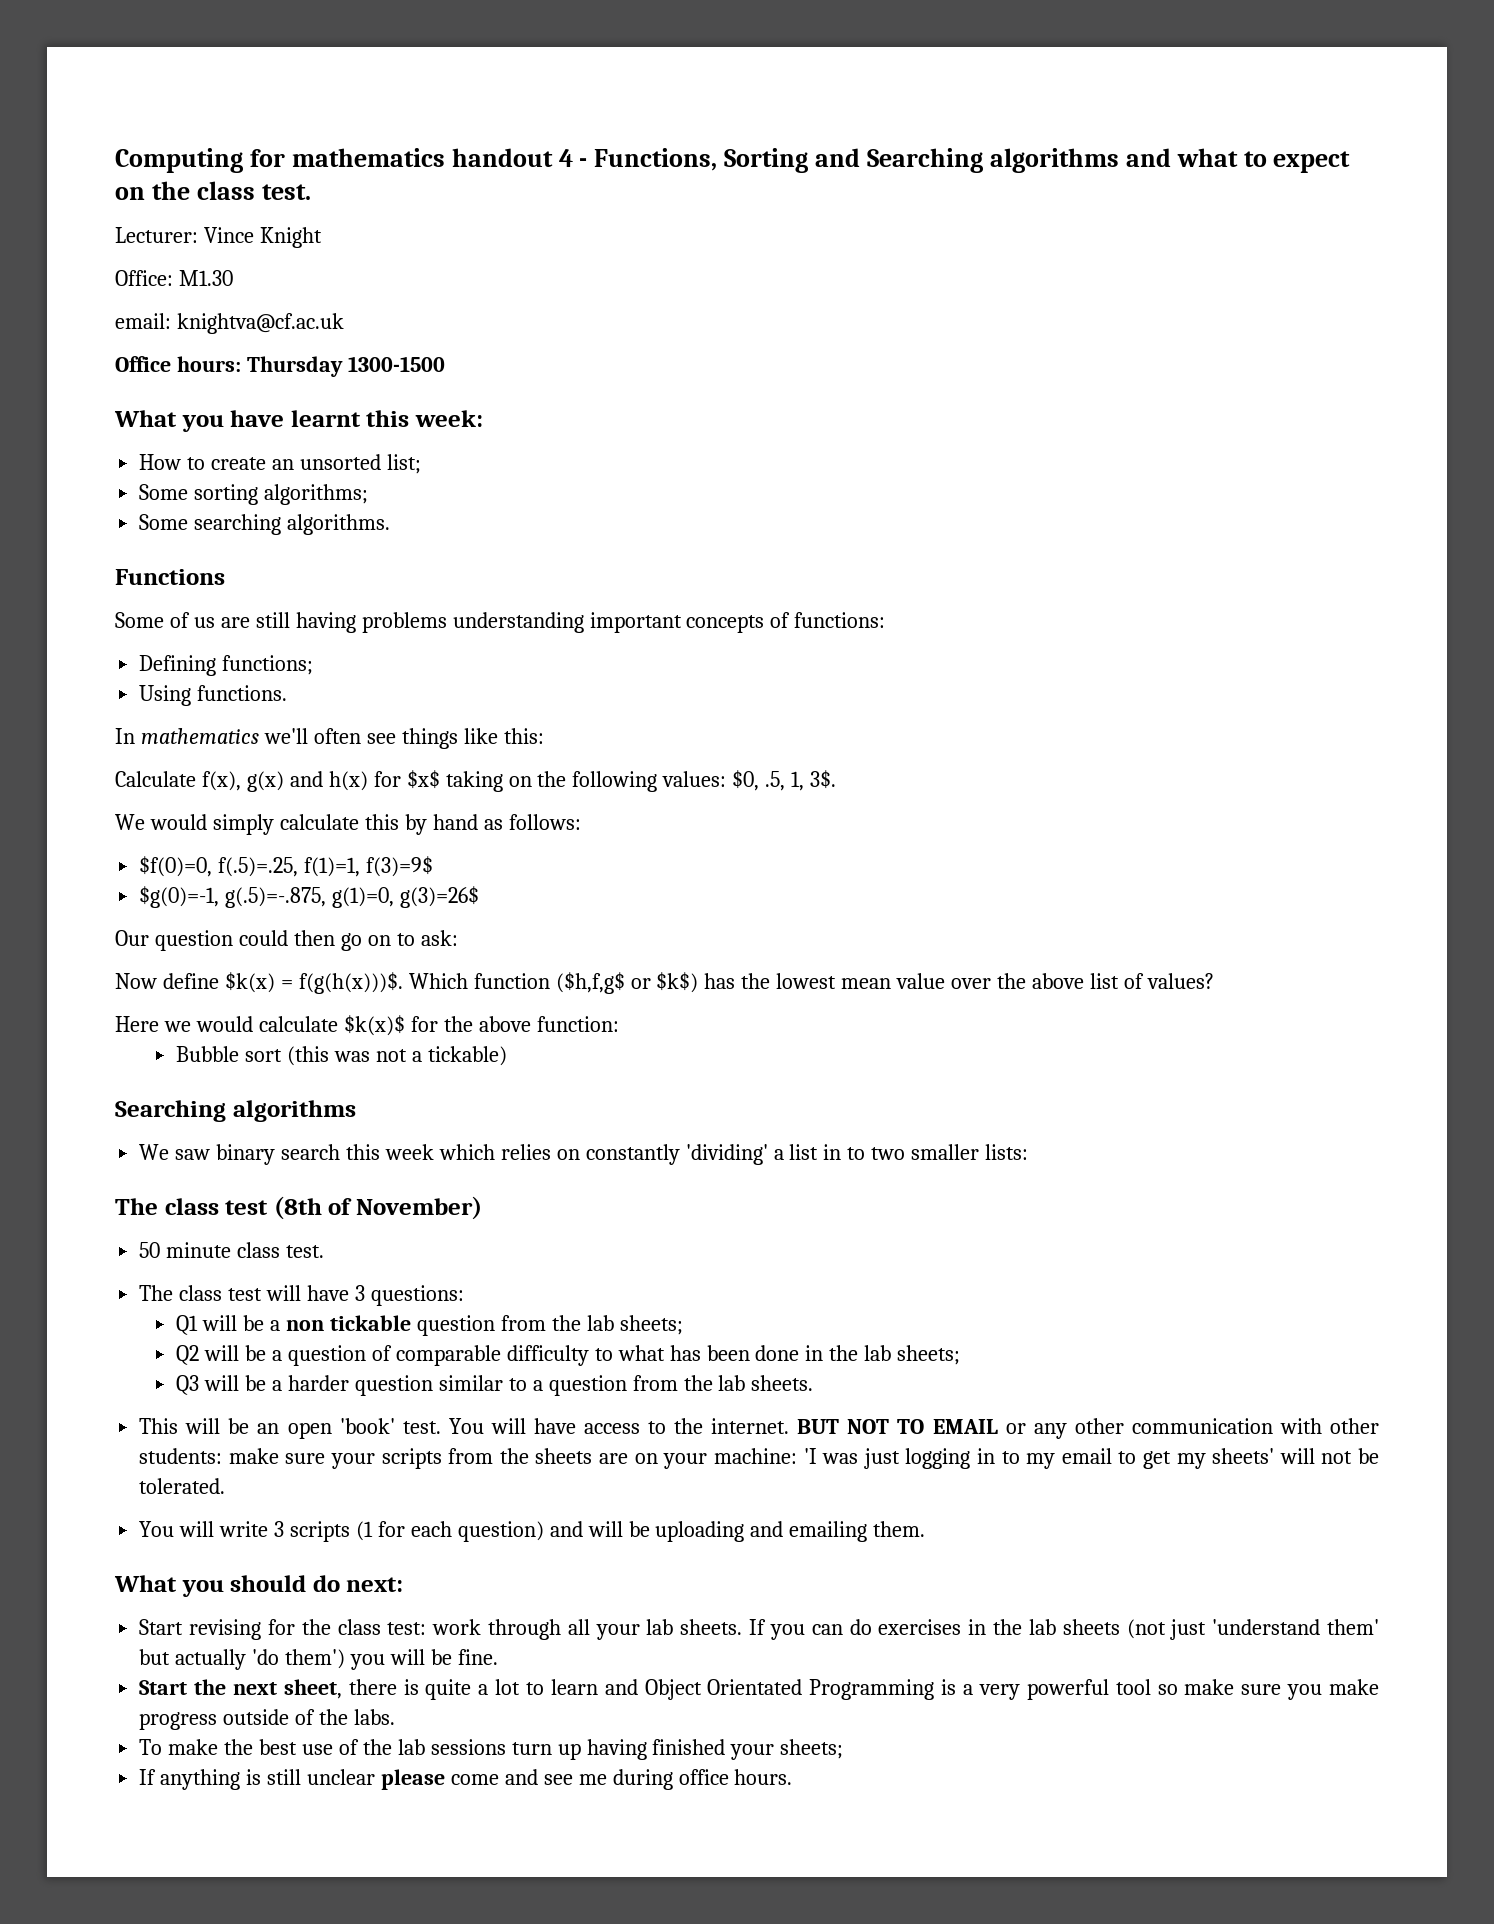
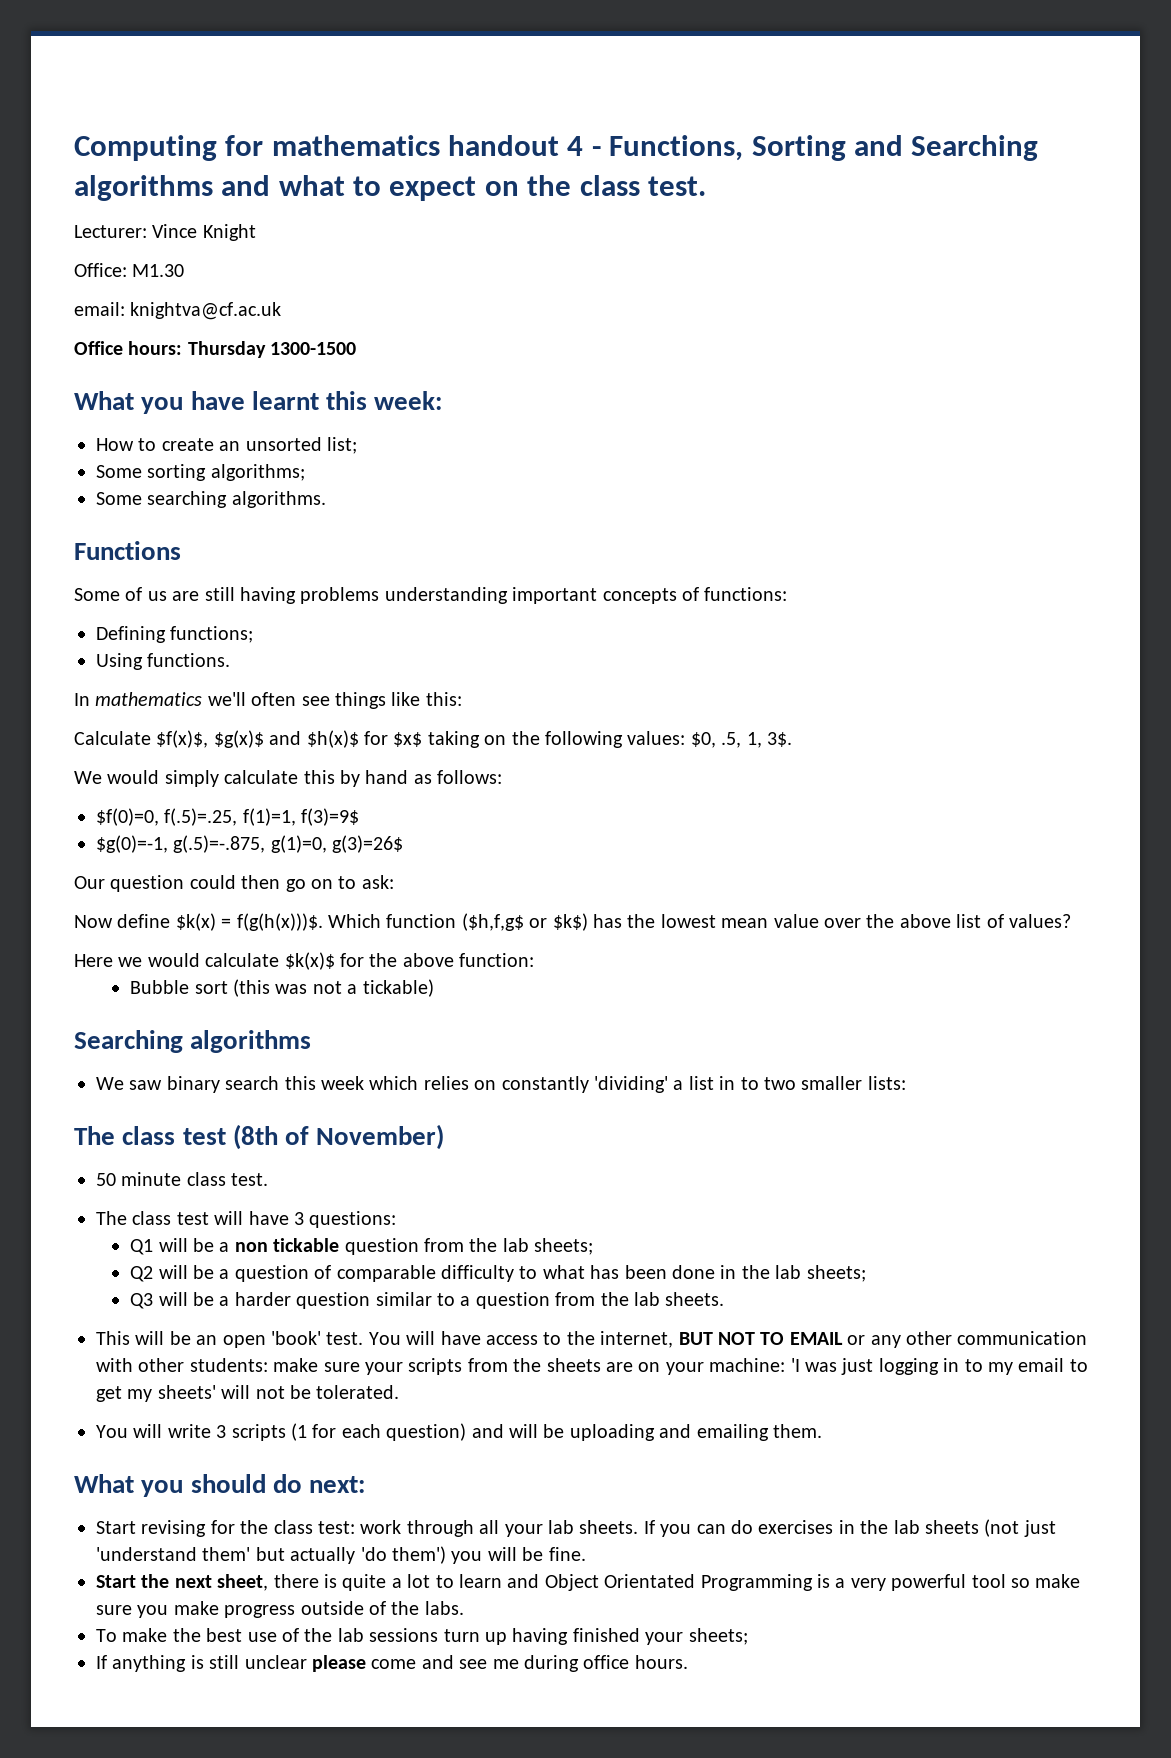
[201,771,368,792] f(x), g(x) and h(x) -> [156,730,359,748] $f(x)$, $g(x)$ and $h(x)$
[711,1418,790,1434] internet. -> [600,1331,674,1348] internet,

